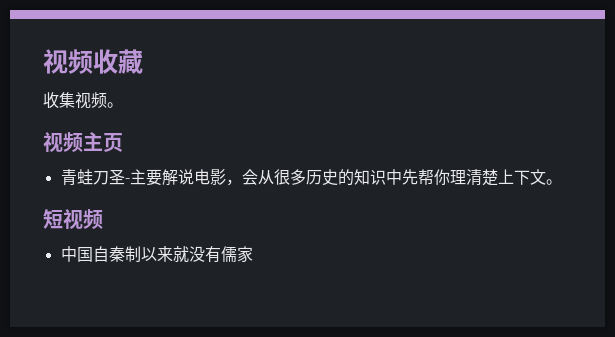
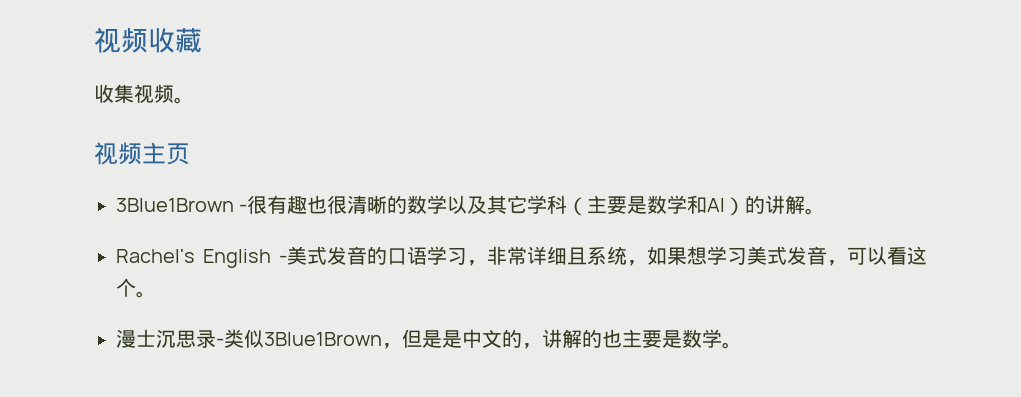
[60,169,562,186] [43,209,103,229] [60,246,253,263] 青蛙刀圣-主要解说电影，会从很多历史的知识中先帮你理清楚上下文。 // 短视频 // 中国自秦制以来就没有儒家 -> [116,195,826,216] [116,246,927,268] [116,278,156,298] [116,329,742,349] 3Blue1Brown -很有趣也很清晰的数学以及其它学科（主要是数学和AI）的讲解。 // Rachel's English -美式发音的口语学习，非常详细且系统，如果想学习美式发音，可以看这个。 // 漫士沉思录-类似3Blue1Brown，但是是中文的，讲解的也主要是数学。

